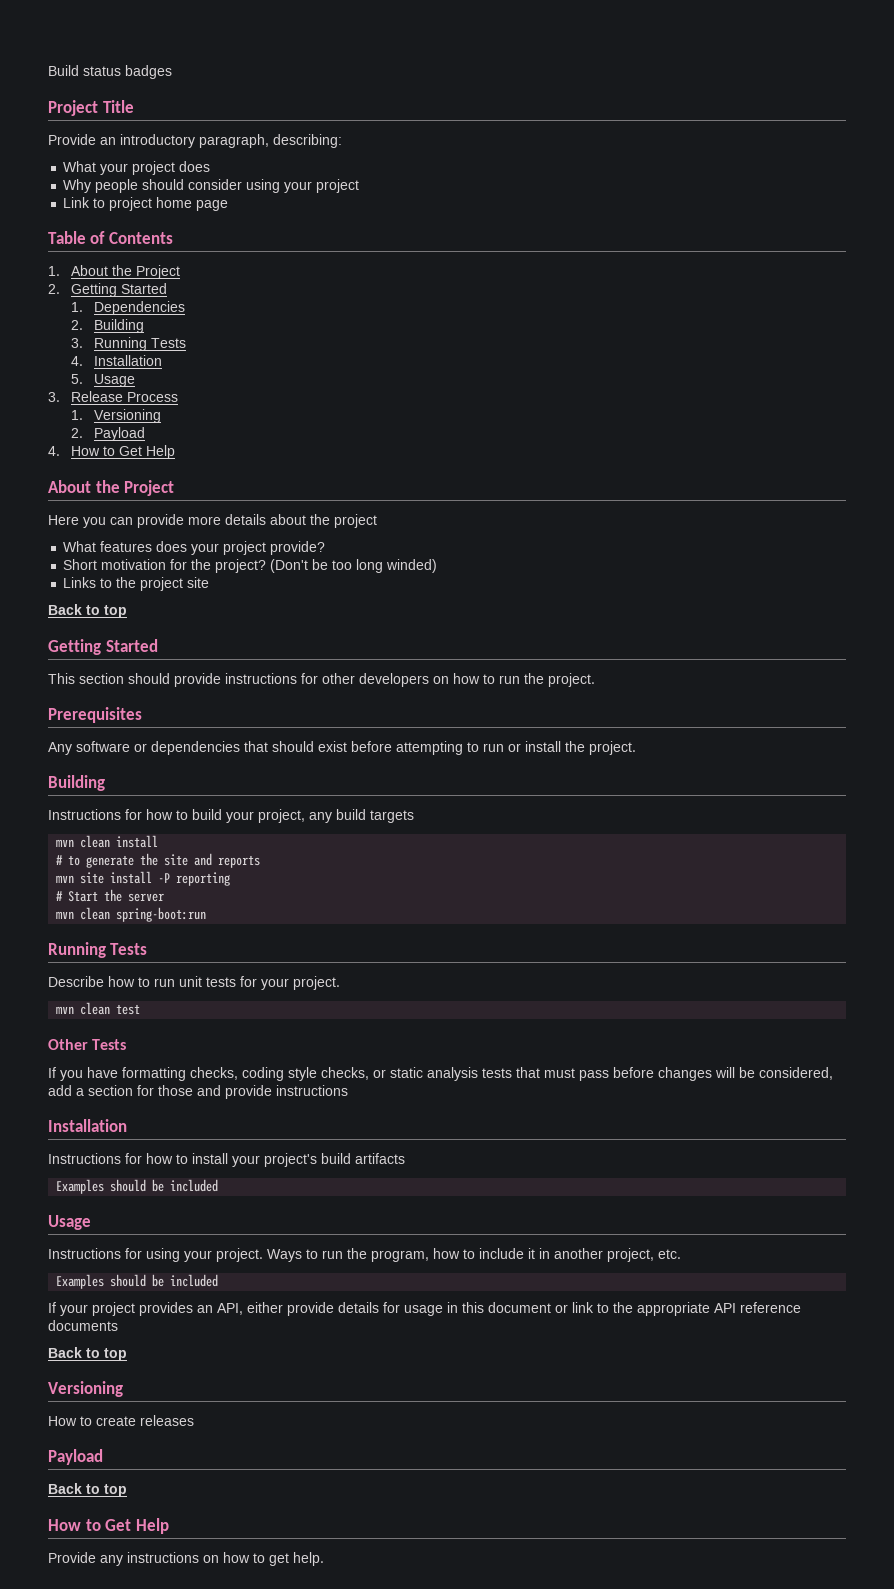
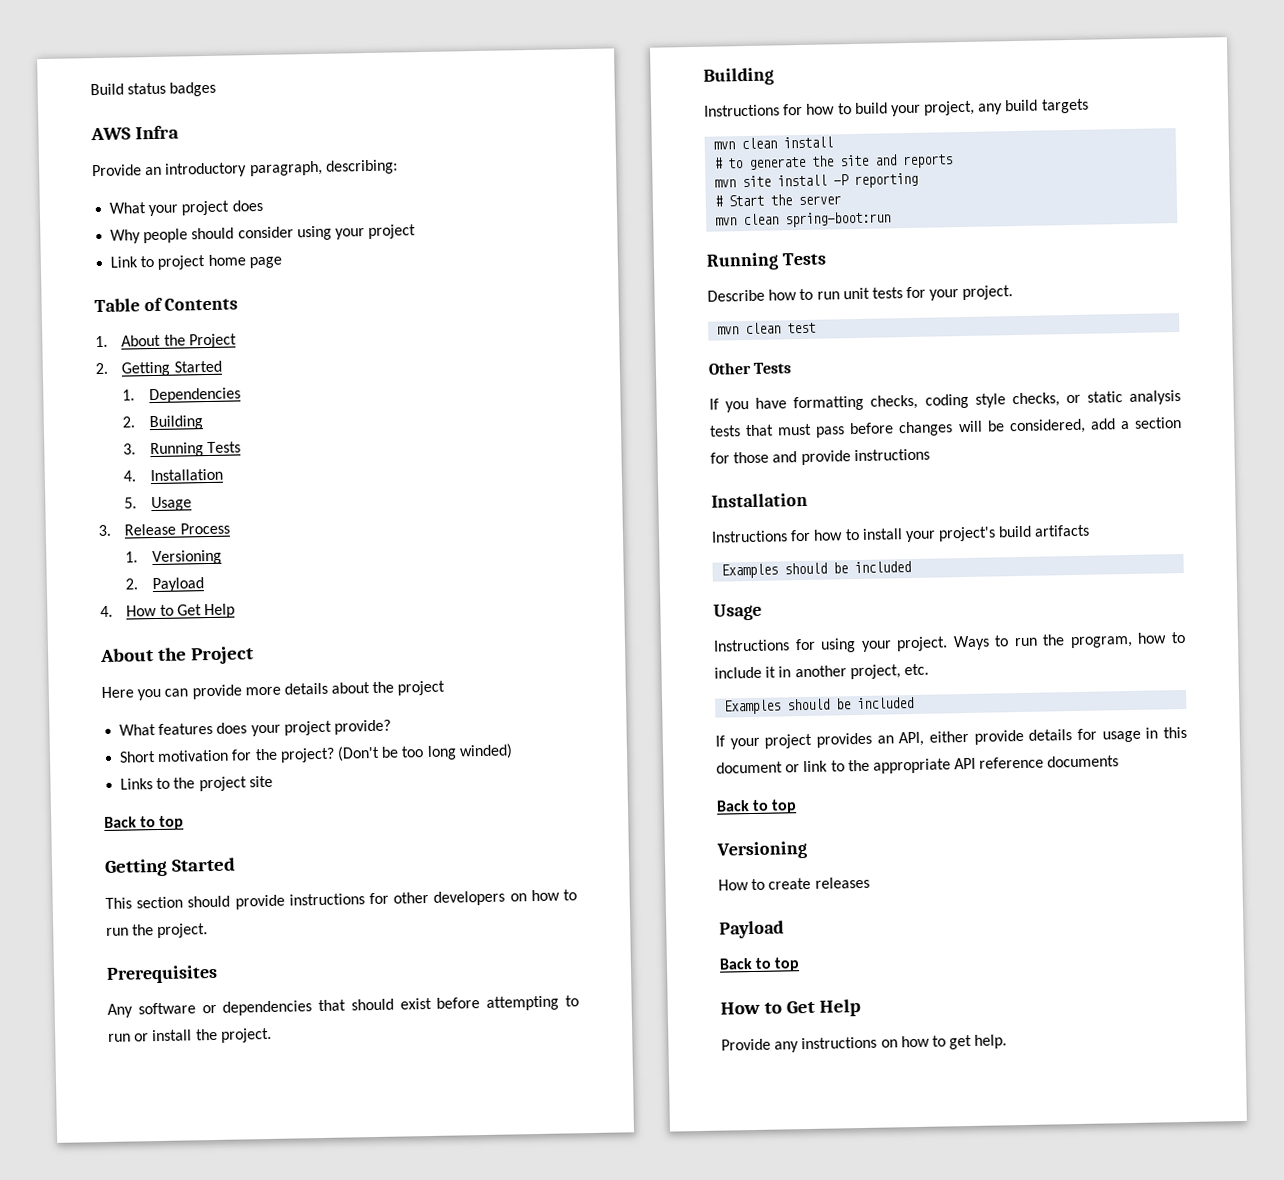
[48,100,134,116] Project Title -> [90,125,179,141] AWS Infra

